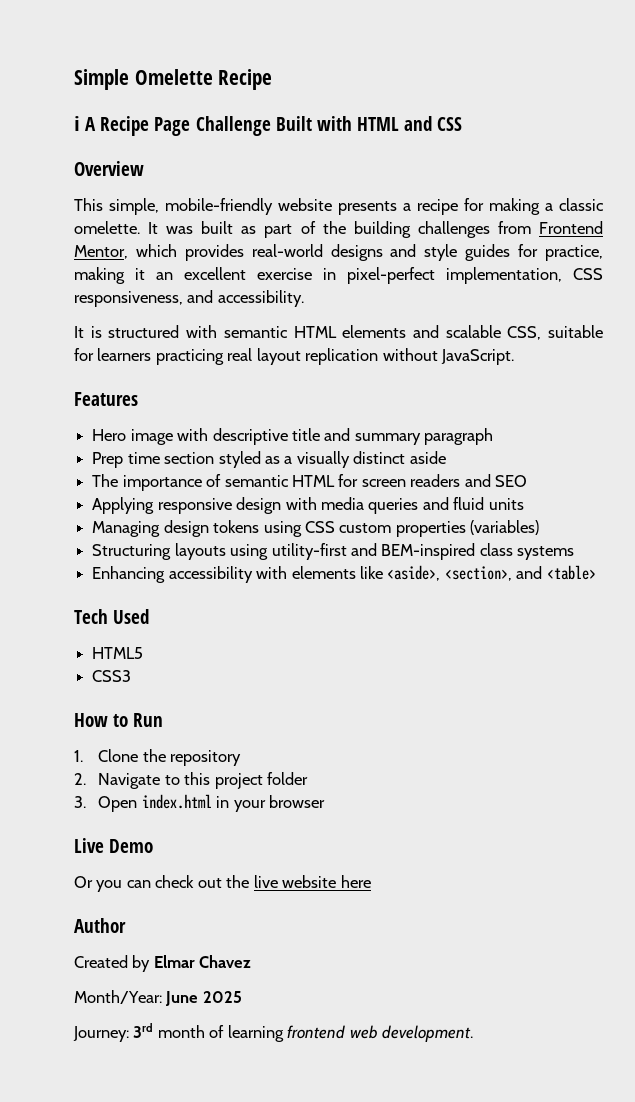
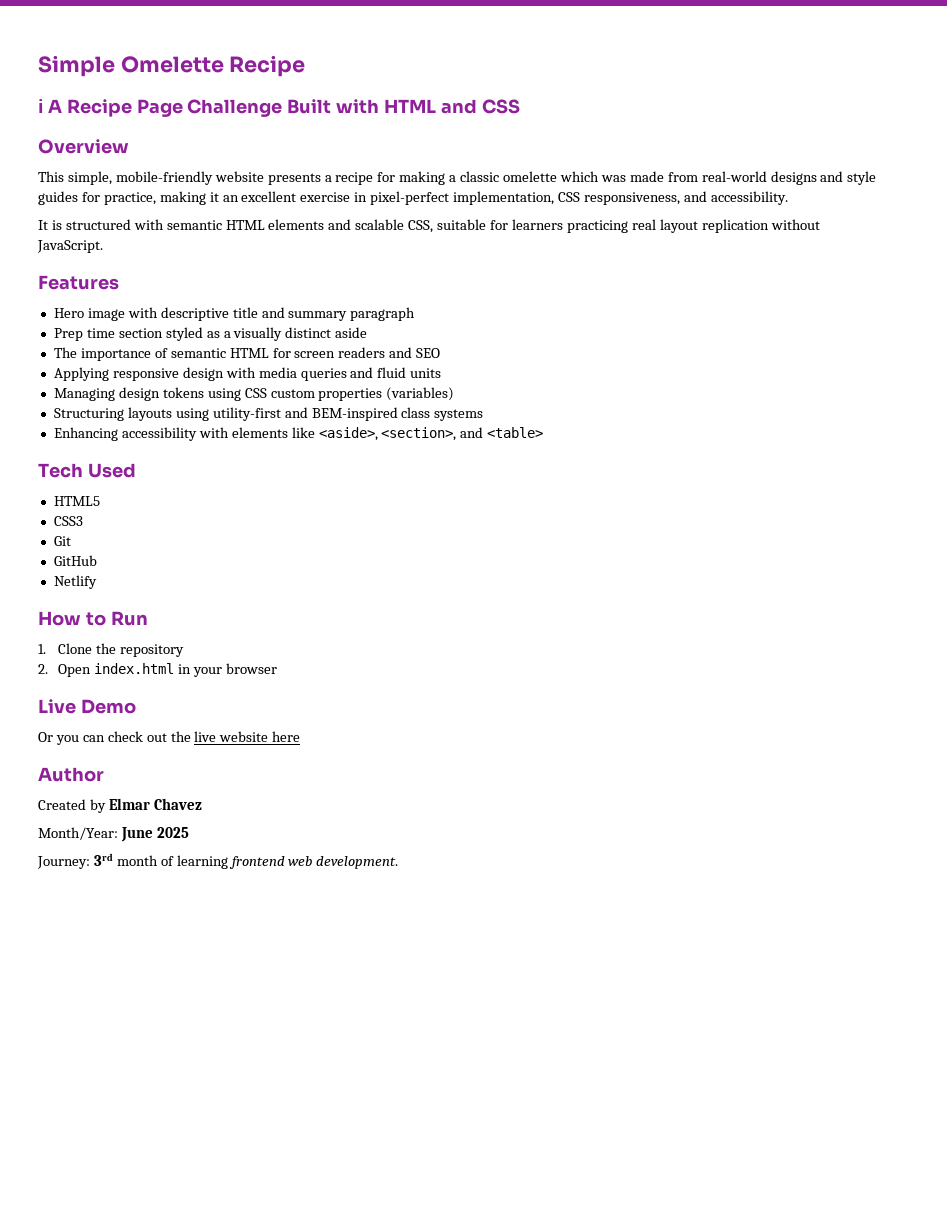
[74,221,603,238] [74,244,244,261] omelette. It was built as part of the building challenges from Frontend Mentor, which provides -> [503,171,698,182] omelette which was made from
(132, 676) none -> [53,536,71,546] [53,555,97,566] [53,575,97,589] // Git // GitHub // Netlify
[98,772,309,789] [74,796,86,808] Navigate to this project folder // 3. -> (48, 669) none

